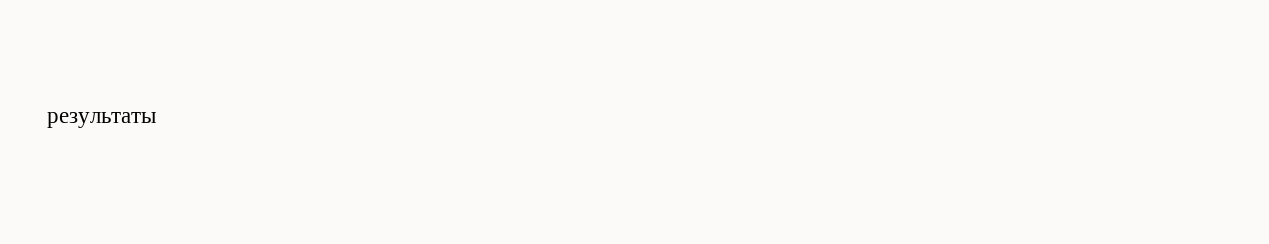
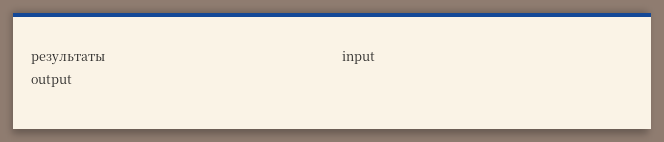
(156, 120) none -> [31,75,72,87] [342,51,375,64] // output // input

